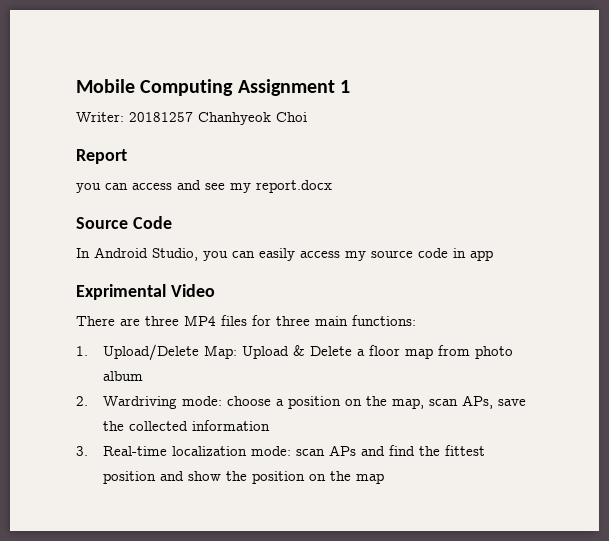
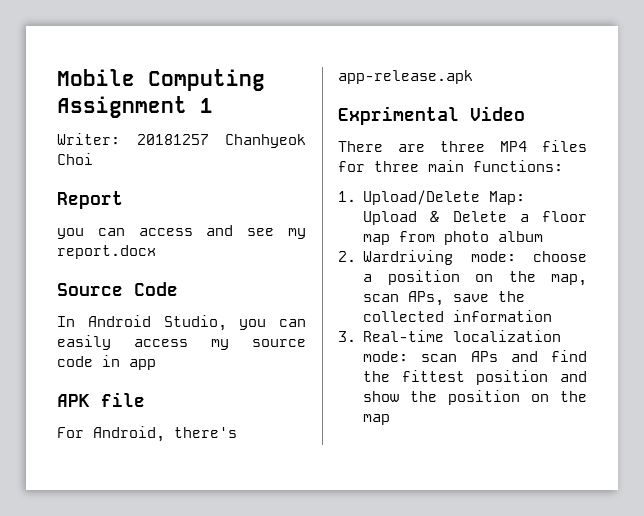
(493, 255) none -> [57,392,145,407] [57,426,237,442] [338,70,473,84] // APK file // For Android, there's app-release.apk

